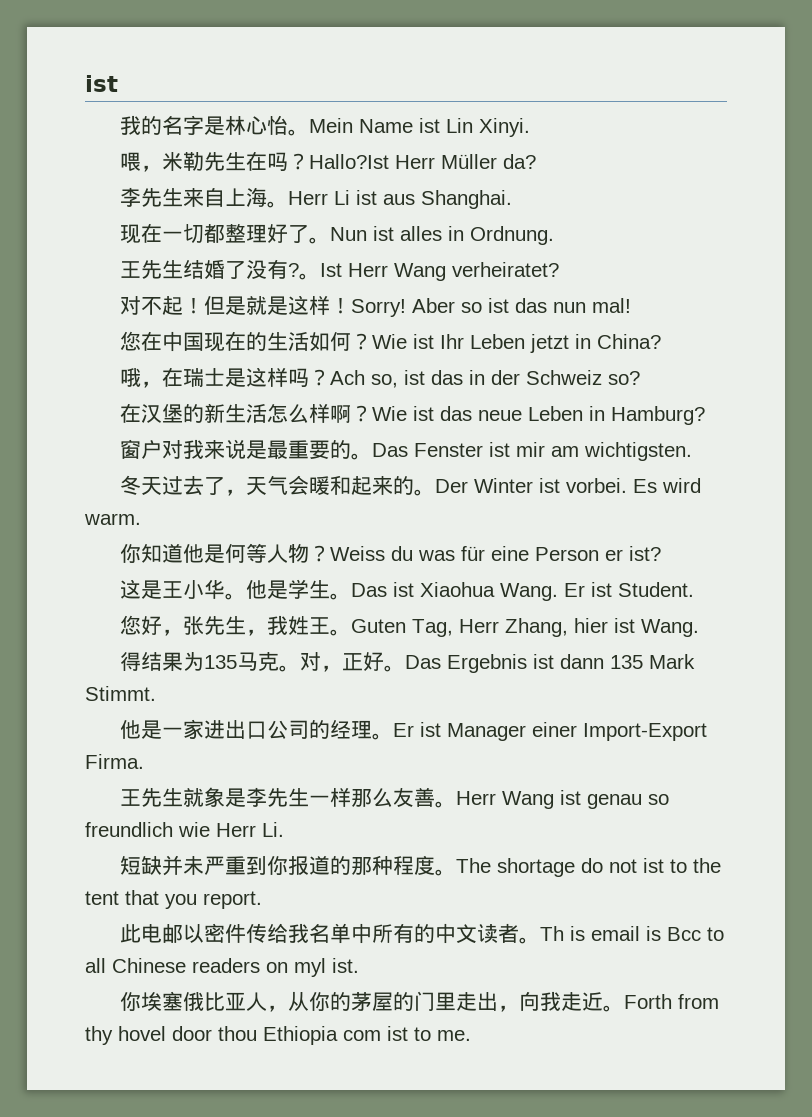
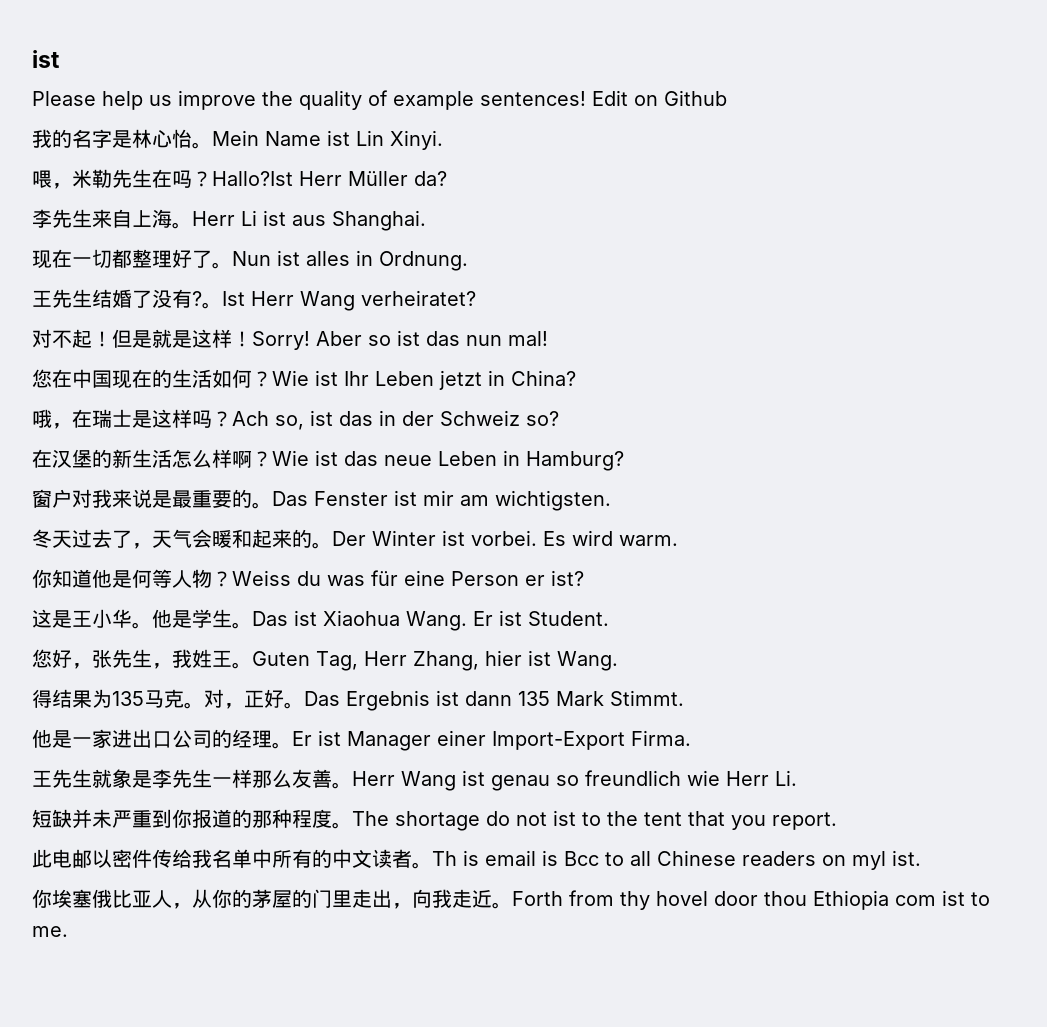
[85,75,118,92] ist -> [32,50,60,68] [32,90,727,110] ist // Please help us improve the quality of example sentences! Edit on Github

